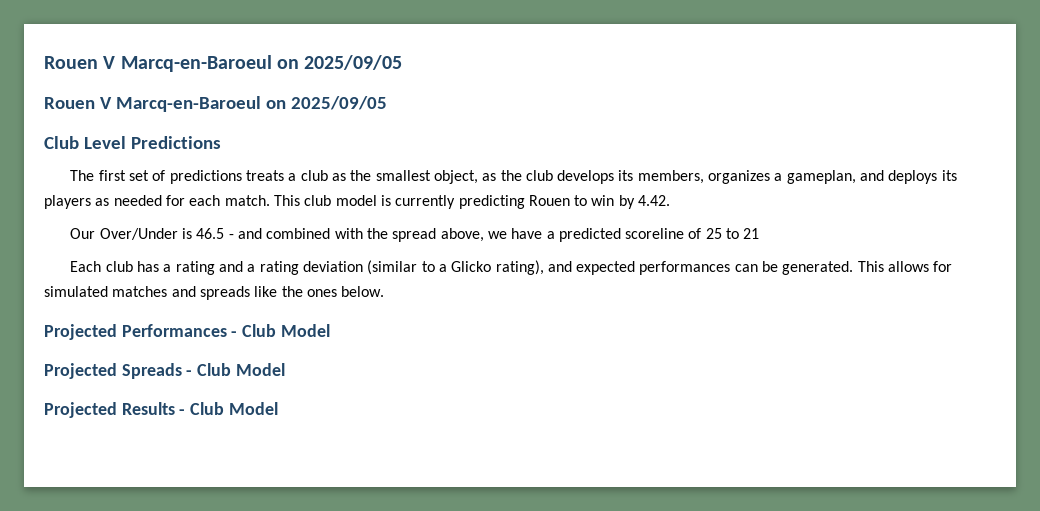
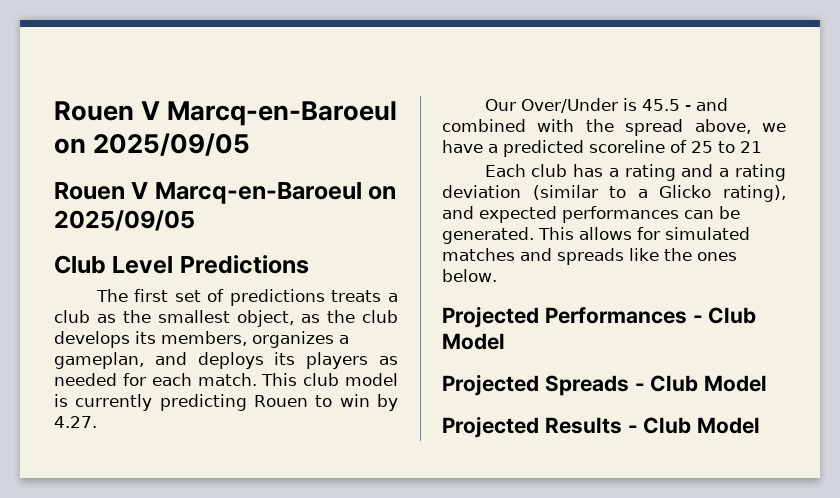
[638,195,671,206] 4.42. -> [54,416,97,428] 4.27.
[196,228,225,239] 46.5 -> [641,99,680,111] 45.5

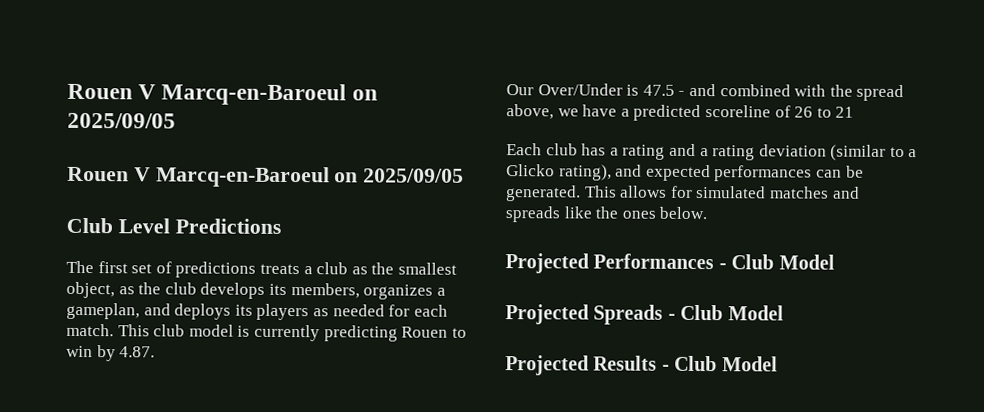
[54,416,97,428] 4.27. -> [119,346,156,358] 4.87.
[641,99,680,111] 45.5 -> [642,84,675,96] 47.5
[691,141,713,153] 25 -> [794,106,814,118] 26

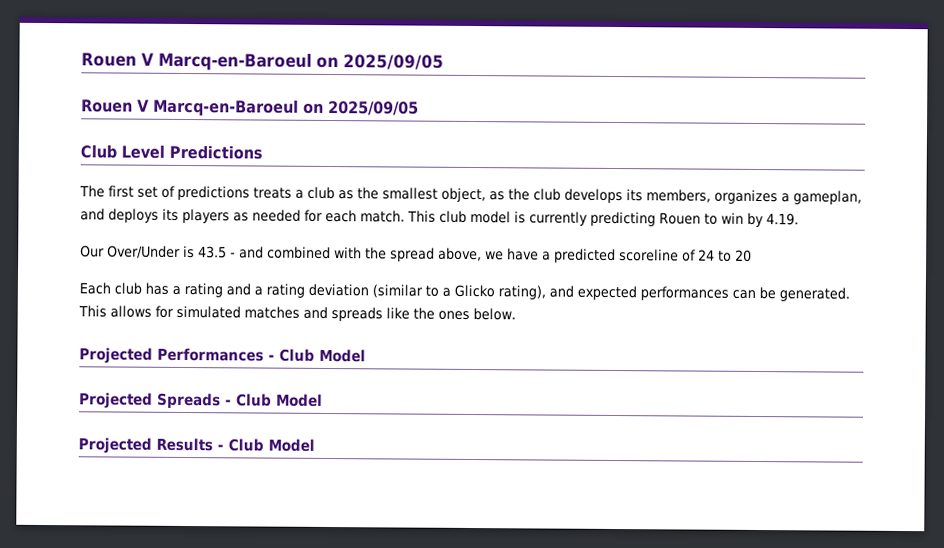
[119,346,156,358] 4.87. -> [766,213,799,226] 4.19.
[642,84,675,96] 47.5 -> [198,246,227,259] 43.5
[794,106,855,118] 26 to 21 -> [698,249,752,262] 24 to 20

